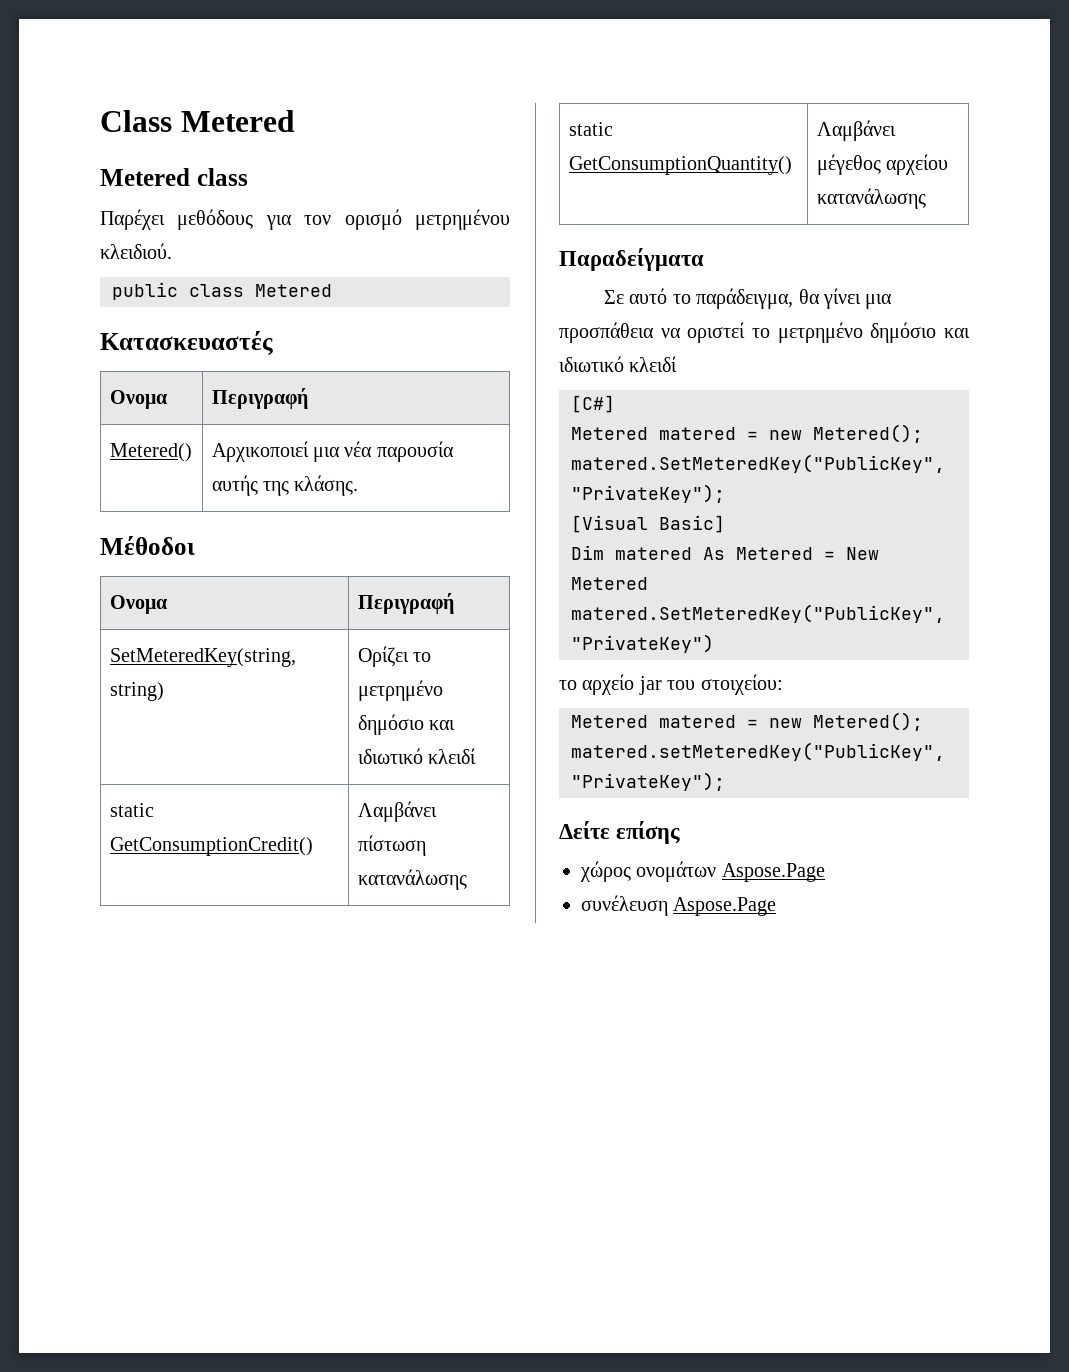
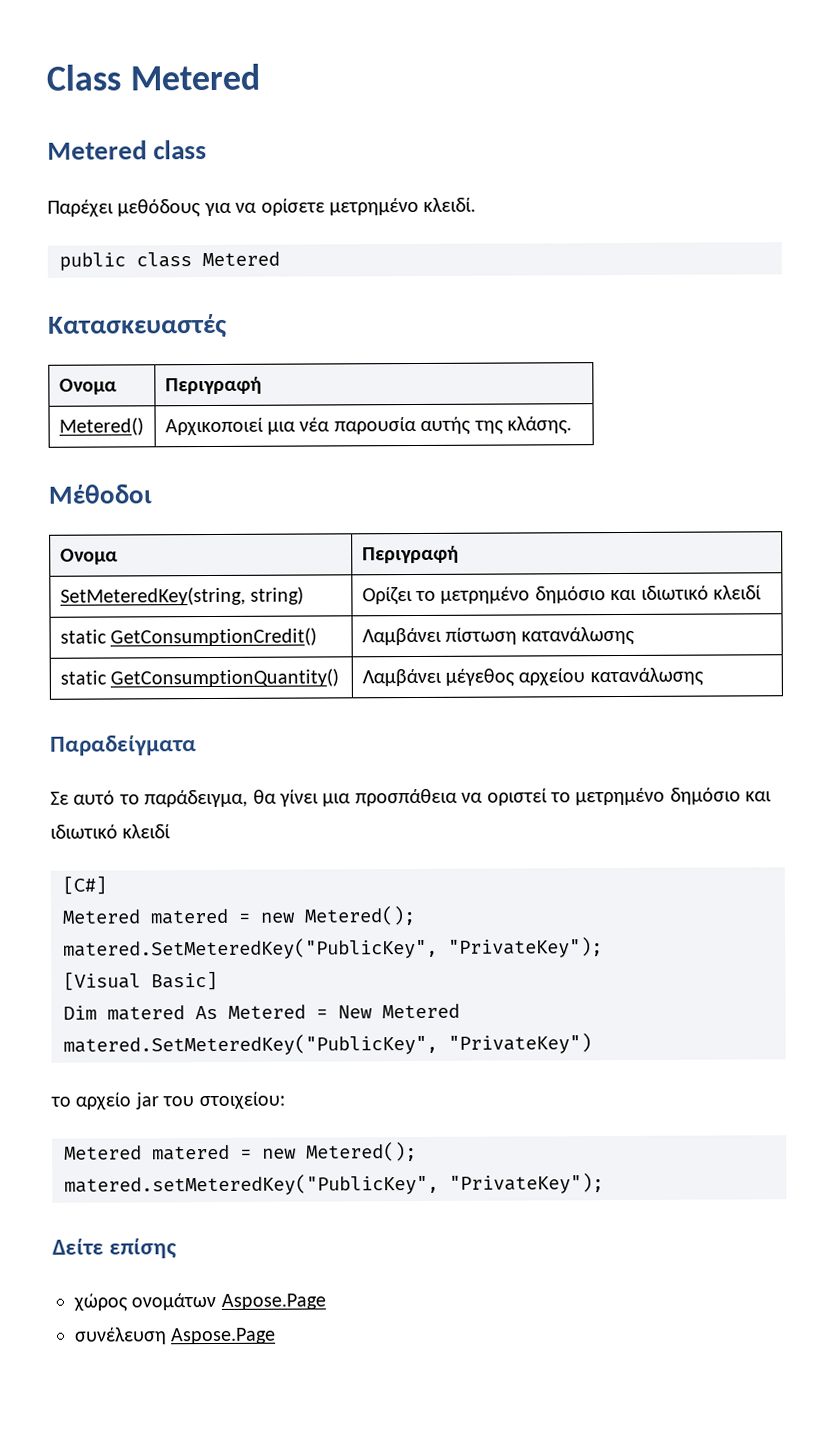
[304,209,510,230] [100,243,172,259] τον ορισμό μετρημένου κλειδιού. -> [235,197,477,216] να ορίσετε μετρημένο κλειδί.

